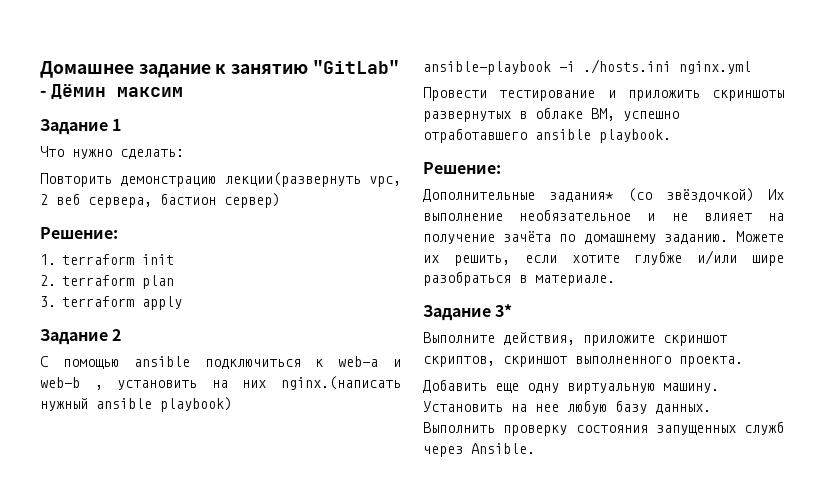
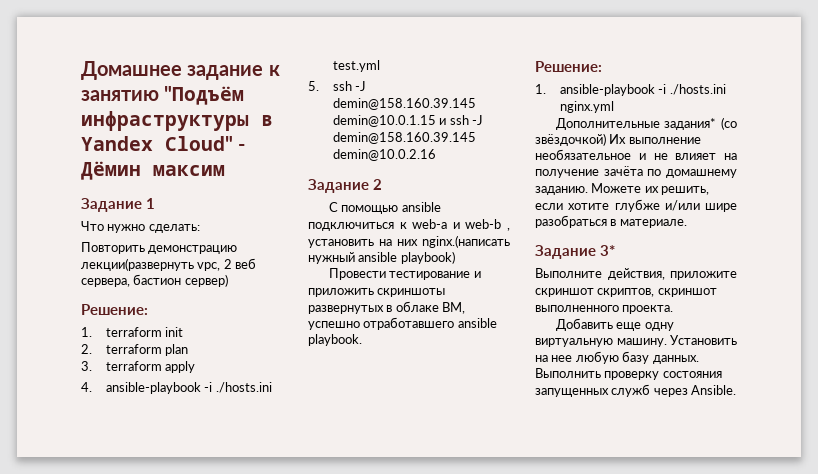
[312,60,399,74] "GitLab" -> [164,86,245,105] [81,111,273,131] [81,136,233,151] "Подъём инфраструктуры в Yandex Cloud"
(182, 303) none -> [81,382,272,394] [332,60,380,72] [308,81,367,91] [332,98,476,110] [332,115,483,127] [332,132,476,144] [332,149,436,161] // 4. ansible-playbook -i ./hosts.ini test.yml // 5. ssh -J demin@158.160.39.145 demin@10.0.1.15 и ssh -J demin@158.160.39.145 demin@10.0.2.16
[423,59,751,75] // ansible-playbook -i ./hosts.ini nginx.yml -> (455, 257) none
(501, 168) none -> [535,84,726,96] [559,101,614,113] // 1. ansible-playbook -i ./hosts.ini nginx.yml

